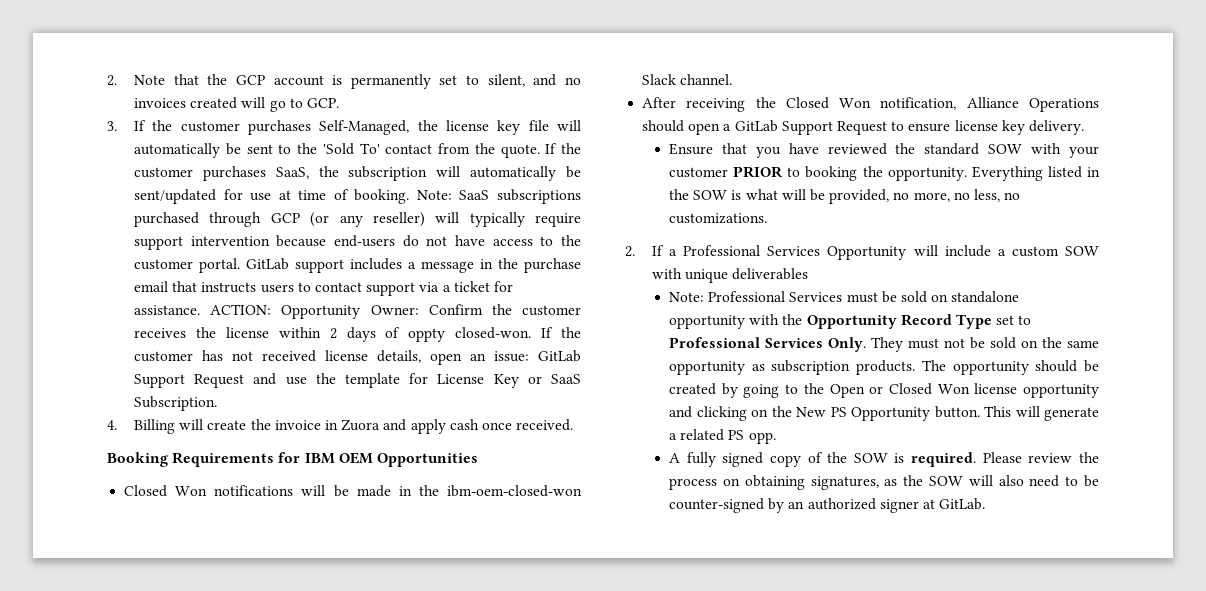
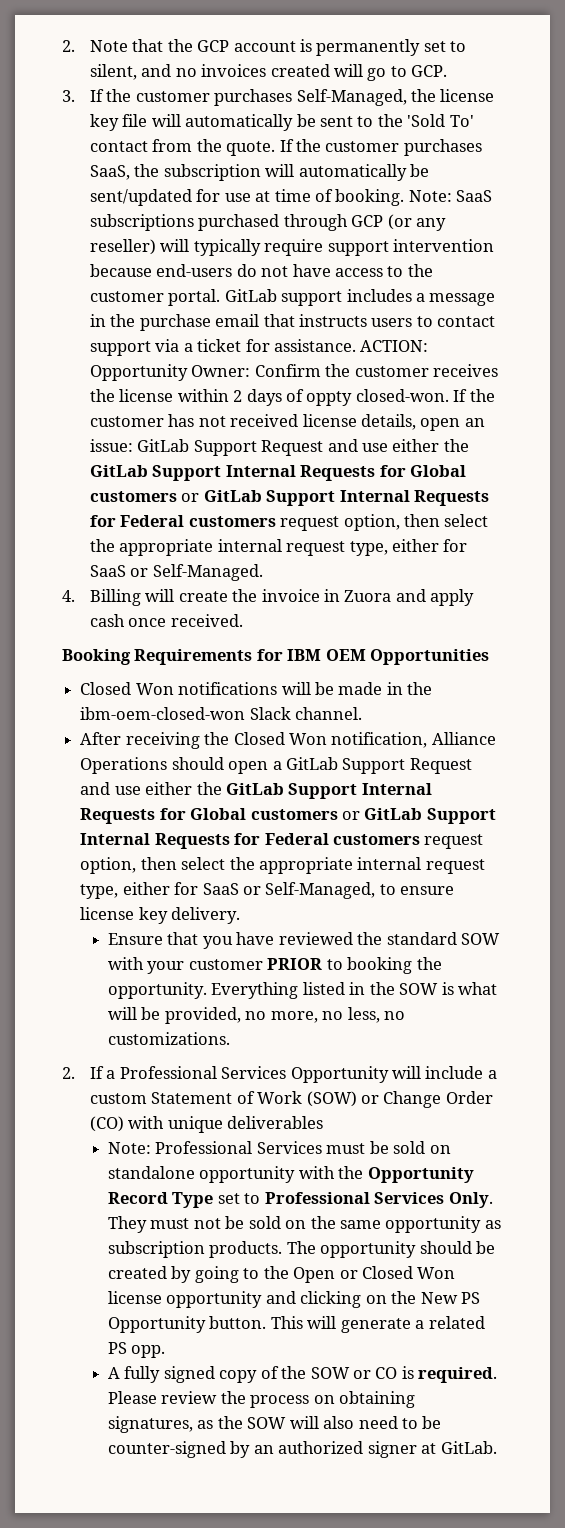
[315,373,581,388] [134,396,218,411] the template for License Key or SaaS Subscription. -> [392,439,469,452] [89,465,466,481] [89,490,489,506] [89,514,489,531] [89,539,468,556] [89,564,263,581] either the GitLab Support Internal Requests for Global customers or GitLab Support Internal Requests for Federal customers request option, then select the appropriate internal request type, either for SaaS or Self-Managed.
(887, 128) none -> [80,782,432,799] [80,808,496,824] [80,833,484,849] [80,857,485,874] [80,882,376,899] and use either the GitLab Support Internal Requests for Global customers or GitLab Support Internal Requests for Federal customers request option, then select the appropriate internal request type, either for SaaS or Self-Managed,
[1065,246,1099,256] SOW -> [151,1091,493,1108] [89,1116,124,1132] Statement of Work (SOW) or Change Order (CO)
(888, 458) none -> [353,1367,398,1379] or CO

